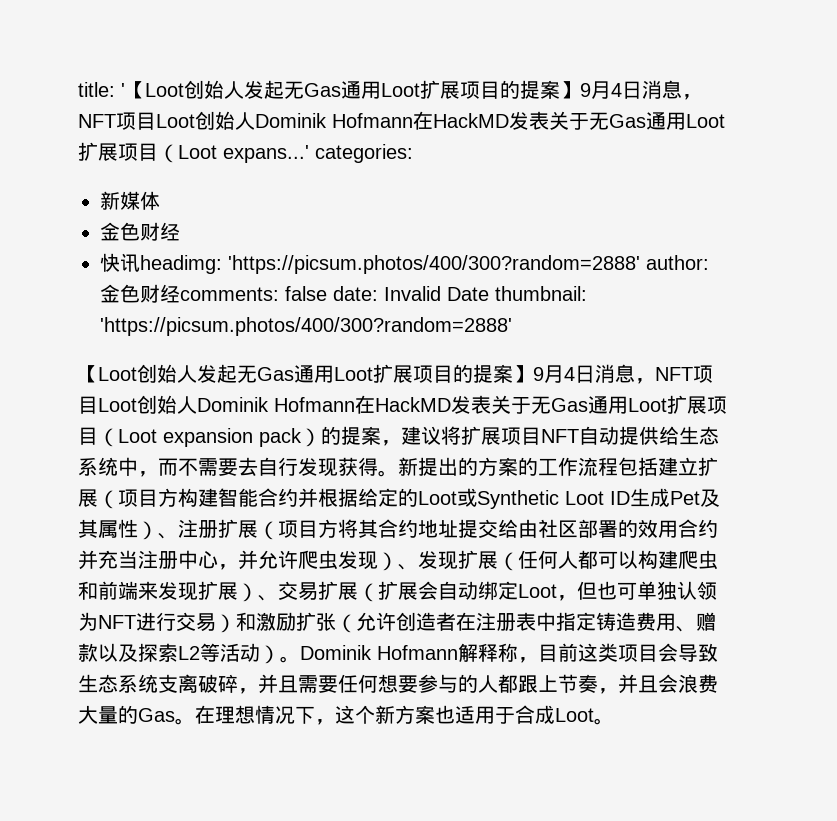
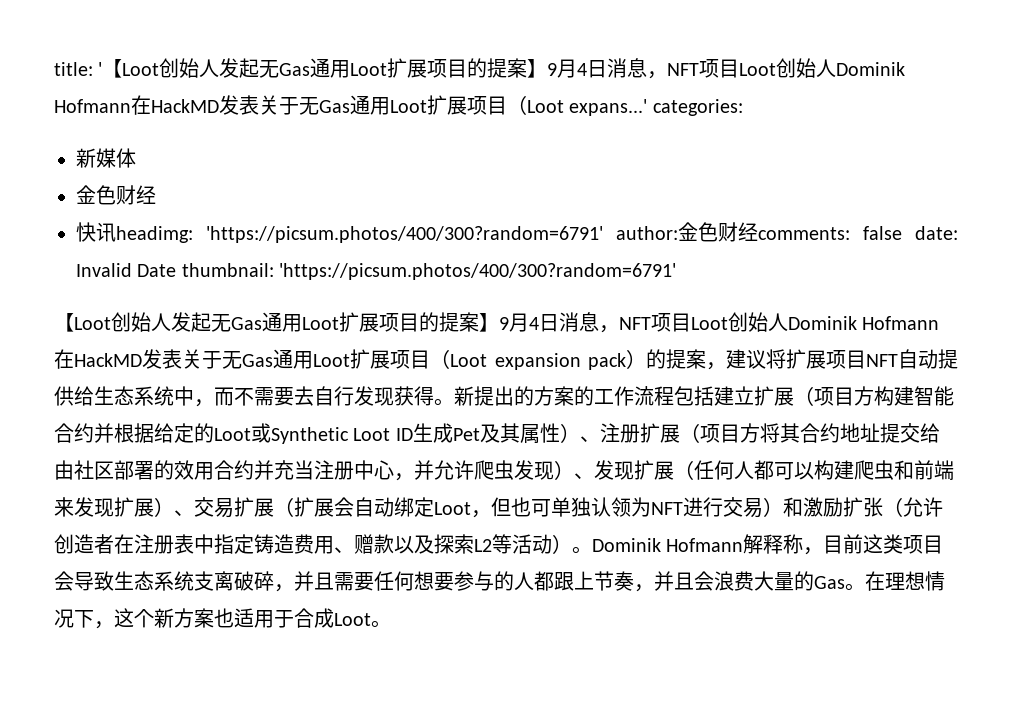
[228,255,640,274] 'https://picsum.photos/400/300?random=2888' -> [206,226,603,243] 'https://picsum.photos/400/300?random=6791'
[100,317,512,336] 'https://picsum.photos/400/300?random=2888' -> [279,263,677,280] 'https://picsum.photos/400/300?random=6791'

